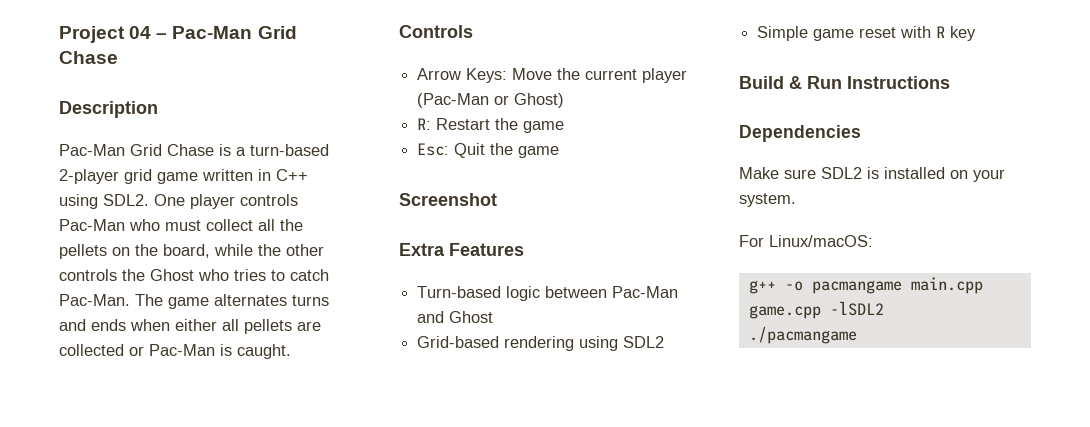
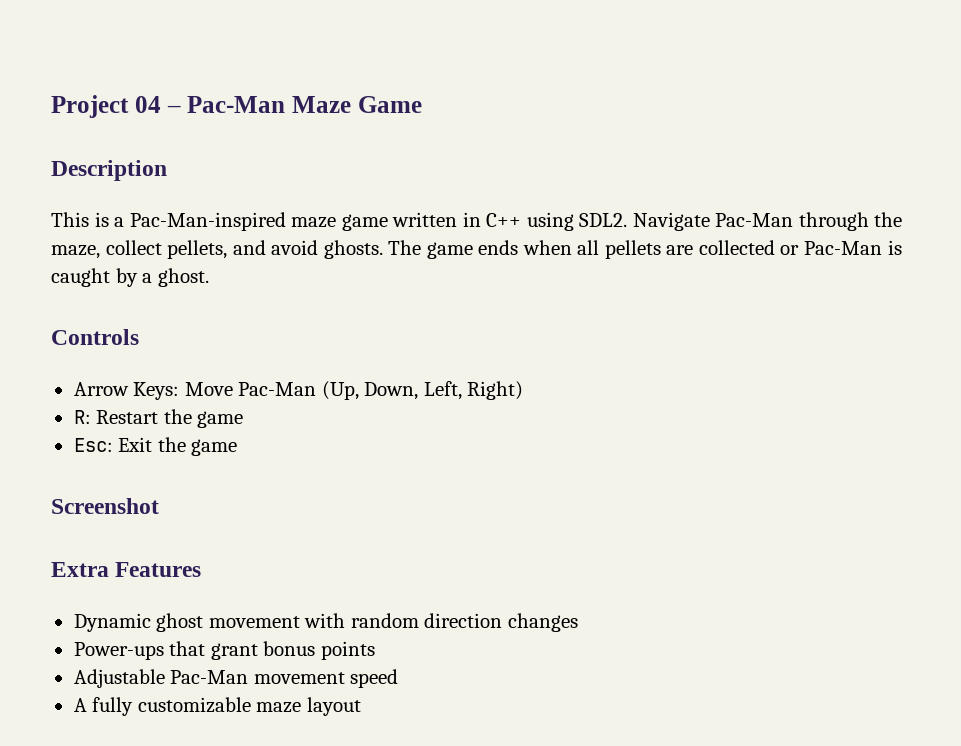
[257,26,297,39] [59,51,118,64] Grid Chase -> [292,96,422,113] Maze Game
[59,144,329,156] [59,169,152,184] Pac-Man Grid Chase is a turn-based 2-player grid -> [51,212,337,231] This is a Pac-Man-inspired maze
[154,194,298,209] [59,219,303,231] [59,244,324,259] [59,269,329,281] [59,294,329,309] [59,319,86,331] One player controls Pac-Man who must collect all the pellets on the board, while the other controls the Ghost who tries to catch Pac-Man. The game alternates turns and -> [632,212,903,231] [51,240,473,259] Navigate Pac-Man through the maze, collect pellets, and avoid ghosts. The game
[175,319,217,331] either -> (572, 247) none
[237,344,291,359] caught. -> [51,268,209,287] caught by a ghost.
[557,68,688,83] [417,93,565,108] the current player (Pac-Man or Ghost) -> [238,381,524,400] Pac-Man (Up, Down, Left, Right)
[454,143,486,158] Quit -> [118,437,153,452] Exit
[417,286,679,301] [417,311,494,323] [417,336,665,351] [757,26,977,41] [739,76,950,89] [739,125,861,142] [739,167,1005,182] [739,193,796,207] [739,235,873,247] [748,277,983,294] [748,301,884,319] [748,326,857,344] Turn-based logic between Pac-Man and Ghost // Grid-based rendering using SDL2 // Simple game reset with R key // Build & Run Instructions // Dependencies // Make sure SDL2 is installed on your system. // For Linux/macOS: // g++ -o pacmangame main.cpp game.cpp -lSDL2 // ./pacmangame -> [73,613,578,632] [73,641,375,660] [73,669,399,688] [73,697,361,716] Dynamic ghost movement with random direction changes // Power-ups that grant bonus points // Adjustable Pac-Man movement speed // A fully customizable maze layout

